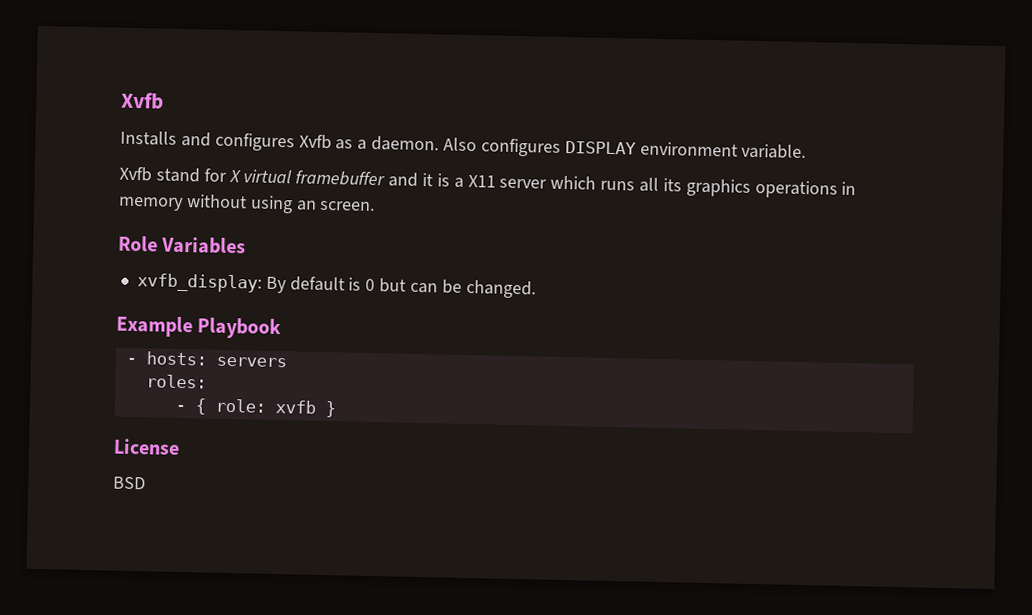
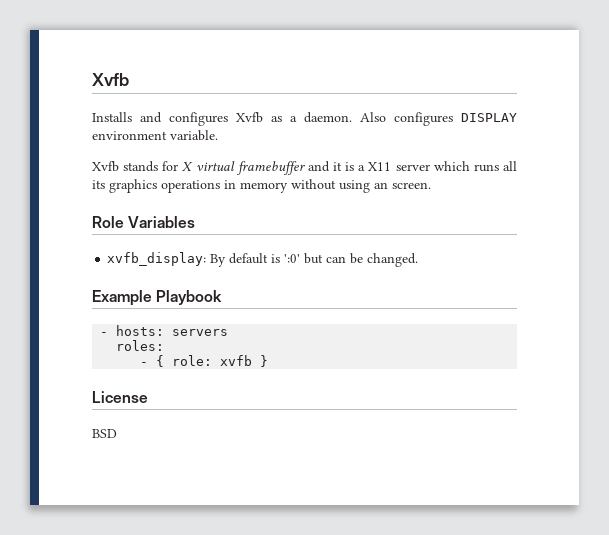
[155,167,200,183] stand -> [123,161,159,172] stands
[365,278,376,292] 0 -> [284,254,301,263] ':0'

